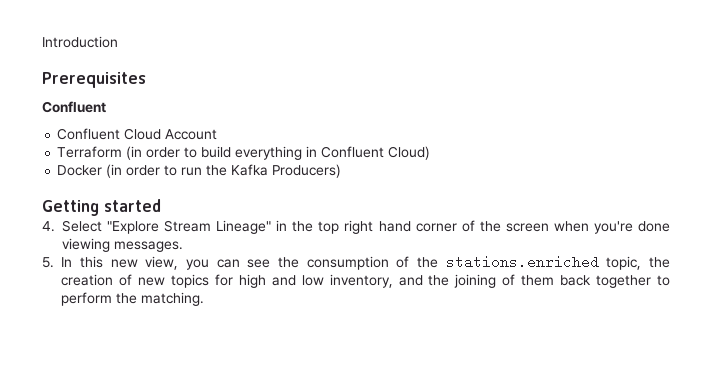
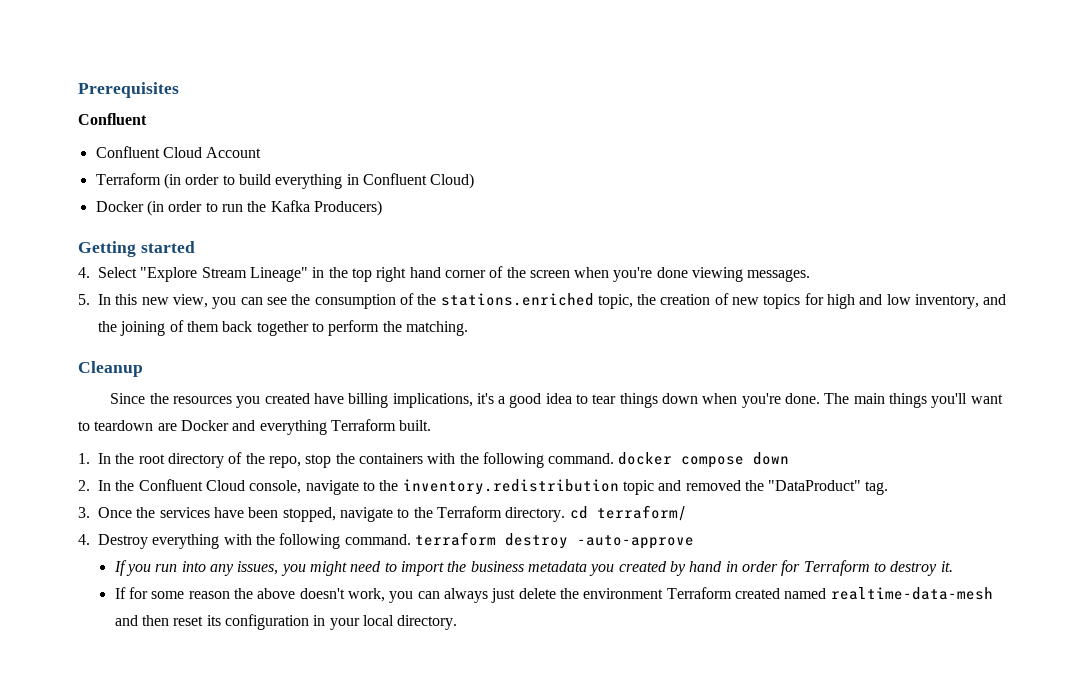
[42,36,118,48] Introduction // -> (78, 90) none
(205, 299) none -> [78,361,143,377] [110,393,1003,408] [78,419,432,435] [78,452,790,468] [78,479,889,495] [78,505,687,522] [78,532,694,549] [113,560,953,576] [114,587,993,603] [114,614,458,630] // Cleanup // Since the resources you created have billing implications, it's a good idea to tear things down when you're done. The main things you'll want to teardown are Docker and everything Terraform built. // 1. In the root directory of the repo, stop the containers with the following command. docker compose down // 2. In the Confluent Cloud console, navigate to the inventory.redistribution topic and removed the "DataProduct" tag. // 3. Once the services have been stopped, navigate to the Terraform directory. cd terraform/ // 4. Destroy everything with the following command. terraform destroy -auto-approve // If you run into any issues, you might need to import the business metadata you created by hand in order for Terraform to destroy it. // If for some reason the above doesn't work, you can always just delete the environment Terraform created named realtime-data-mesh and then reset its configuration in your local directory.

